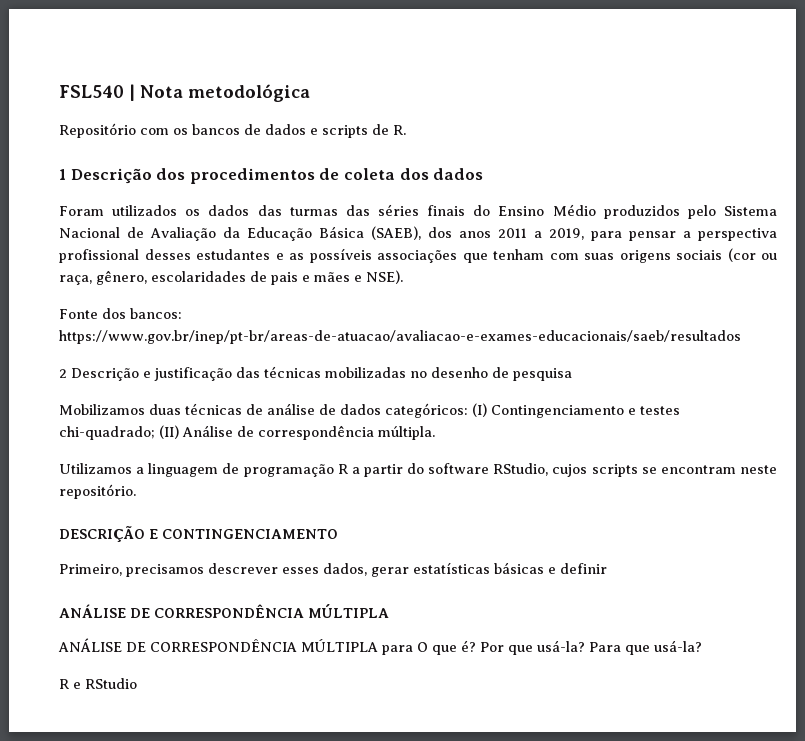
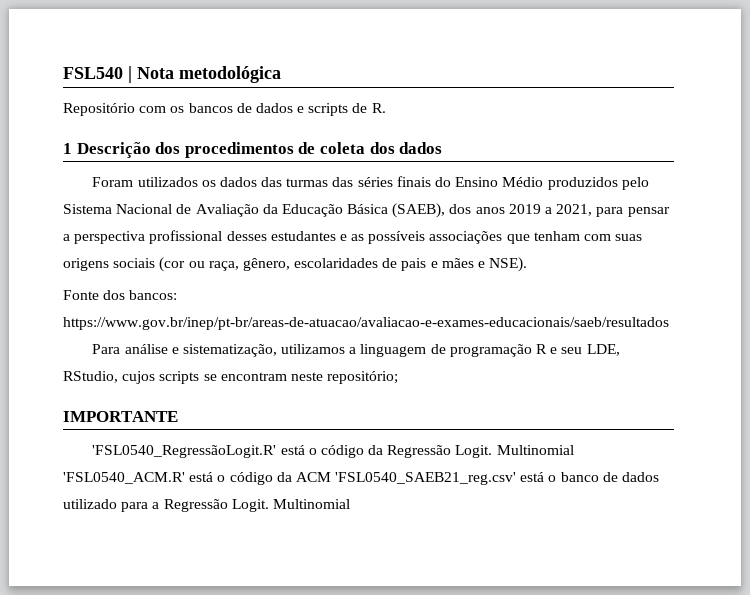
[498,228,584,240] 2011 a 2019, -> [508,204,593,216] 2019 a 2021,
[59,366,572,381] [59,403,680,418] [59,425,435,440] [59,463,132,474] 2 Descrição e justificação das técnicas mobilizadas no desenho de pesquisa // Mobilizamos duas técnicas de análise de dados categóricos: (I) Contingenciamento e testes chi-quadrado; (II) Análise de correspondência múltipla. // Utilizamos -> [92,344,346,357] Para análise e sistematização, utilizamos
[351,463,490,477] a partir do software -> [550,344,620,356] e seu LDE,
[59,484,136,499] [59,526,338,542] [59,562,607,577] [59,604,389,618] [58,638,702,655] [59,678,137,689] repositório. // DESCRIÇÃO E CONTINGENCIAMENTO // Primeiro, precisamos descrever esses dados, gerar estatísticas básicas e definir // ANÁLISE DE CORRESPONDÊNCIA MÚLTIPLA // ANÁLISE DE CORRESPONDÊNCIA MÚLTIPLA para O que é? Por que usá-la? Para que usá-la? // R e RStudio -> [327,371,399,384] [63,411,178,422] [92,445,574,458] [63,472,660,485] [63,499,350,512] repositório; // IMPORTANTE // 'FSL0540_RegressãoLogit.R' está o código da Regressão Logit. Multinomial 'FSL0540_ACM.R' está o código da ACM 'FSL0540_SAEB21_reg.csv' está o banco de dados utilizado para a Regressão Logit. Multinomial

